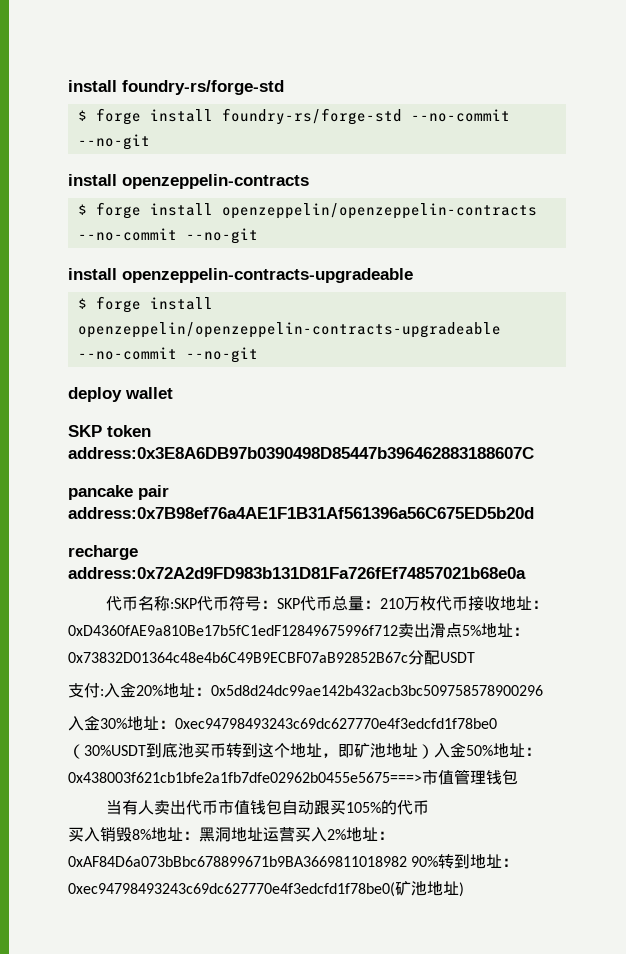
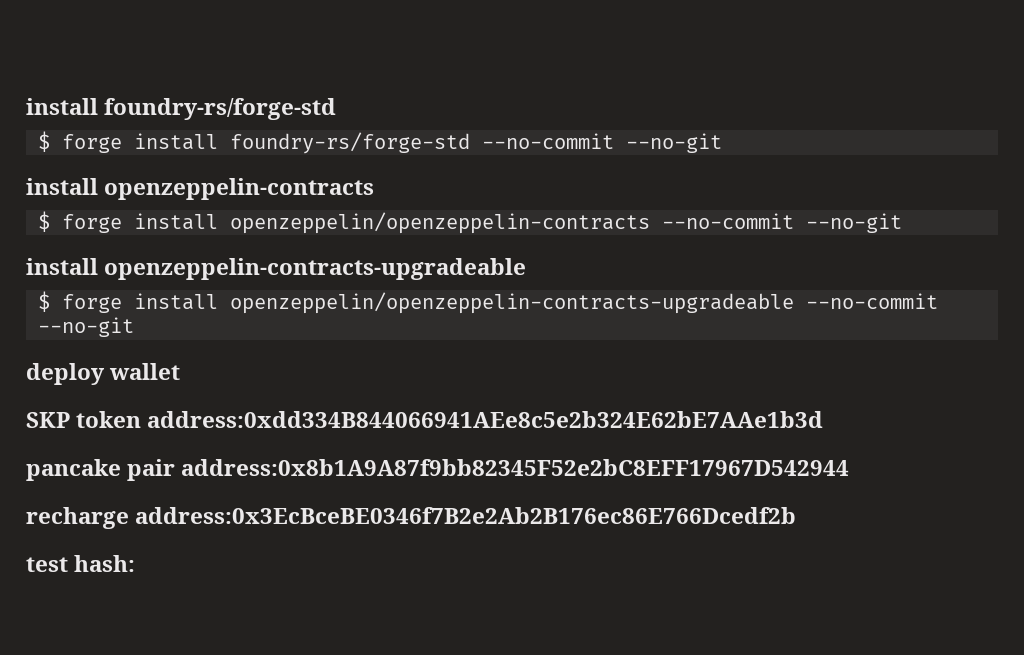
[68,447,534,459] address:0x3E8A6DB97b0390498D85447b396462883188607C -> [147,411,824,428] address:0xdd334B844066941AEe8c5e2b324E62bE7AAe1b3d
[68,507,534,519] address:0x7B98ef76a4AE1F1B31Af561396a56C675ED5b20d -> [181,459,850,476] address:0x8b1A9A87f9bb82345F52e2bC8EFF17967D542944
[68,567,526,579] [105,595,548,611] [68,623,529,638] [68,650,475,665] [68,683,543,698] [68,716,497,731] [68,743,541,759] [68,769,518,785] [105,799,429,815] [68,827,394,842] [68,854,519,869] [68,881,464,897] address:0x72A2d9FD983b131D81Fa726fEf74857021b68e0a // 代币名称:SKP代币符号：SKP代币总量：210万枚代币接收地址：0xD4360fAE9a810Be17b5fC1edF12849675996f712卖出滑点5%地址：0x73832D01364c48e4b6C49B9ECBF07aB92852B67c分配USDT // 支付:入金20%地址：0x5d8d24dc99ae142b432acb3bc509758578900296 // 入金30%地址：0xec94798493243c69dc627770e4f3edcfd1f78be0（30%USDT到底池买币转到这个地址，即矿池地址）入金50%地址：0x438003f621cb1bfe2a1fb7dfe02962b0455e5675===>市值管理钱包 // 当有人卖出代币市值钱包自动跟买105%的代币 // 买入销毁8%地址：黑洞地址运营买入2%地址：0xAF84D6a073bBbc678899671b9BA3669811018982 90%转到地址：0xec94798493243c69dc627770e4f3edcfd1f78be0(矿池地址) -> [135,507,797,524] [26,555,136,572] address:0x3EcBceBE0346f7B2e2Ab2B176ec86E766Dcedf2b // test hash:

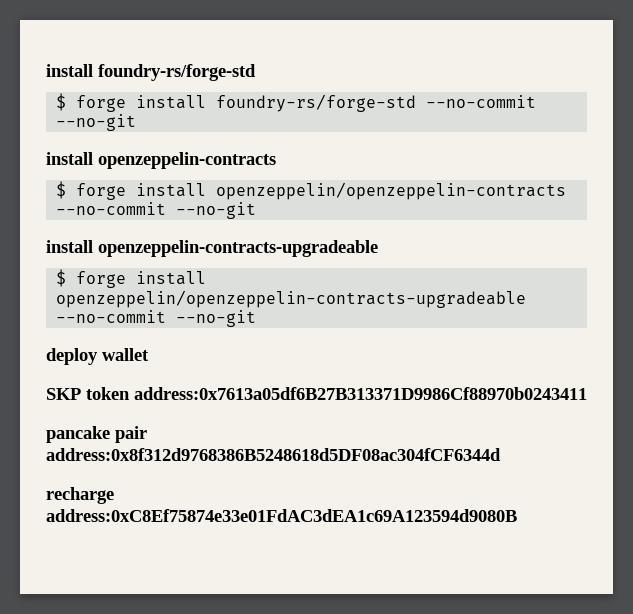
[147,411,824,428] address:0xdd334B844066941AEe8c5e2b324E62bE7AAe1b3d -> [134,387,587,400] address:0x7613a05df6B27B313371D9986Cf88970b0243411
[181,459,850,476] address:0x8b1A9A87f9bb82345F52e2bC8EFF17967D542944 -> [46,448,501,461] address:0x8f312d9768386B5248618d5DF08ac304fCF6344d
[135,507,797,524] [26,555,136,572] address:0x3EcBceBE0346f7B2e2Ab2B176ec86E766Dcedf2b // test hash: -> [46,509,517,522] address:0xC8Ef75874e33e01FdAC3dEA1c69A123594d9080B

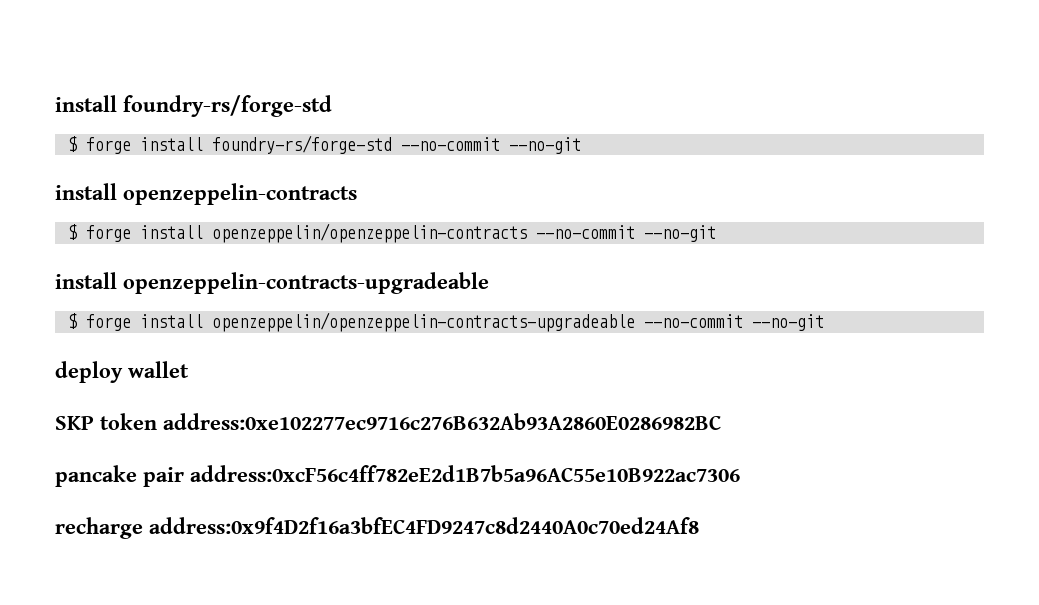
[134,387,587,400] address:0x7613a05df6B27B313371D9986Cf88970b0243411 -> [163,413,721,430] address:0xe102277ec9716c276B632Ab93A2860E0286982BC
[46,448,501,461] address:0x8f312d9768386B5248618d5DF08ac304fCF6344d -> [190,465,740,482] address:0xcF56c4ff782eE2d1B7b5a96AC55e10B922ac7306
[46,509,517,522] address:0xC8Ef75874e33e01FdAC3dEA1c69A123594d9080B -> [149,517,699,534] address:0x9f4D2f16a3bfEC4FD9247c8d2440A0c70ed24Af8

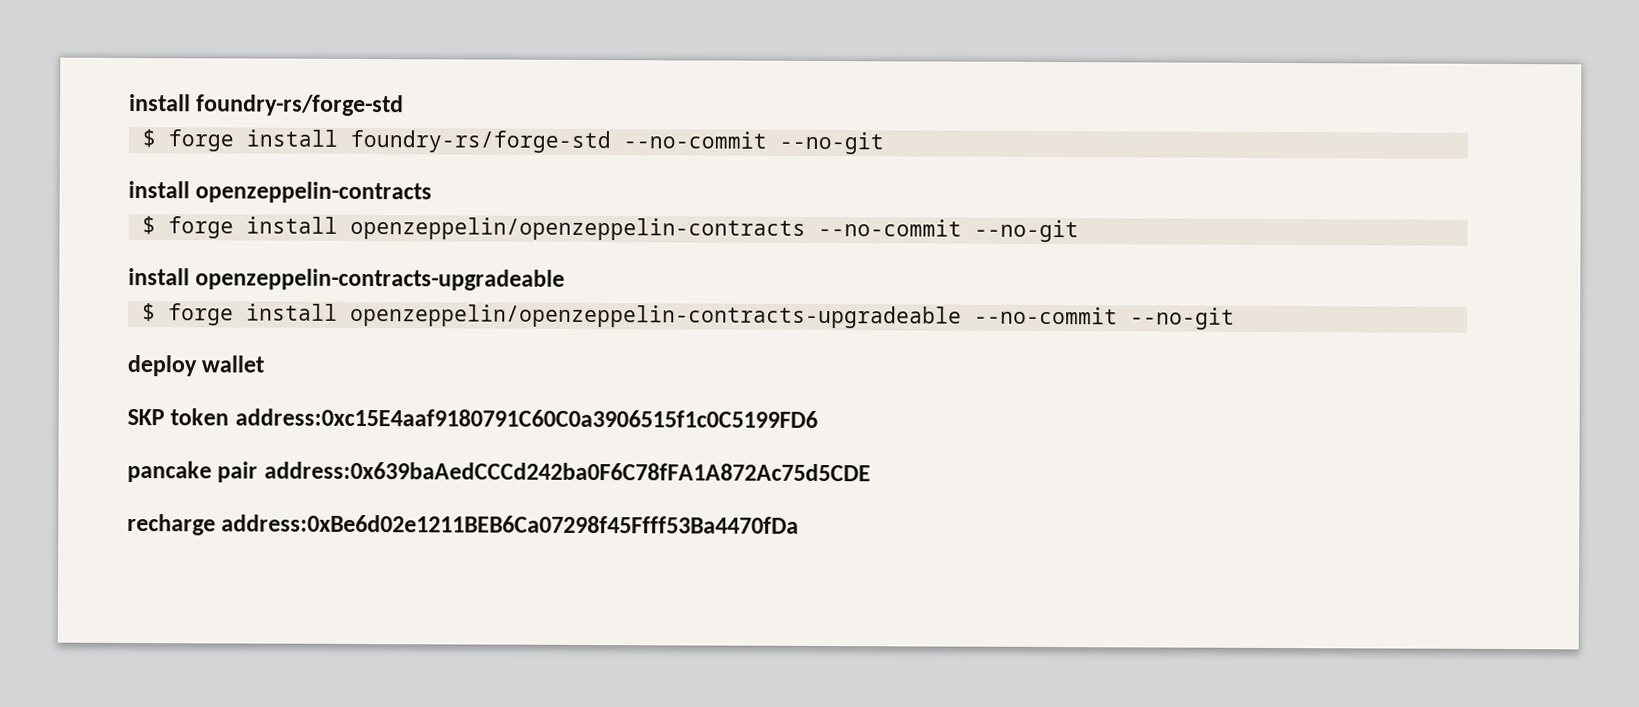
[163,413,721,430] address:0xe102277ec9716c276B632Ab93A2860E0286982BC -> [234,408,818,428] address:0xc15E4aaf9180791C60C0a3906515f1c0C5199FD6
[190,465,740,482] address:0xcF56c4ff782eE2d1B7b5a96AC55e10B922ac7306 -> [263,461,871,482] address:0x639baAedCCCd242ba0F6C78fFA1A872Ac75d5CDE
[149,517,699,534] address:0x9f4D2f16a3bfEC4FD9247c8d2440A0c70ed24Af8 -> [221,514,800,534] address:0xBe6d02e1211BEB6Ca07298f45Ffff53Ba4470fDa

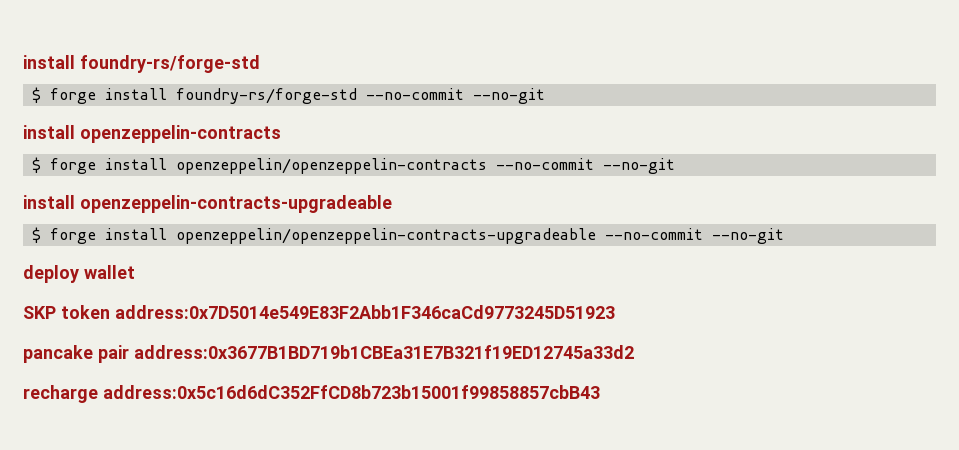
[234,408,818,428] address:0xc15E4aaf9180791C60C0a3906515f1c0C5199FD6 -> [114,305,615,319] address:0x7D5014e549E83F2Abb1F346caCd9773245D51923
[263,461,871,482] address:0x639baAedCCCd242ba0F6C78fFA1A872Ac75d5CDE -> [133,345,634,359] address:0x3677B1BD719b1CBEa31E7B321f19ED12745a33d2
[221,514,800,534] address:0xBe6d02e1211BEB6Ca07298f45Ffff53Ba4470fDa -> [102,385,600,399] address:0x5c16d6dC352FfCD8b723b15001f99858857cbB43

